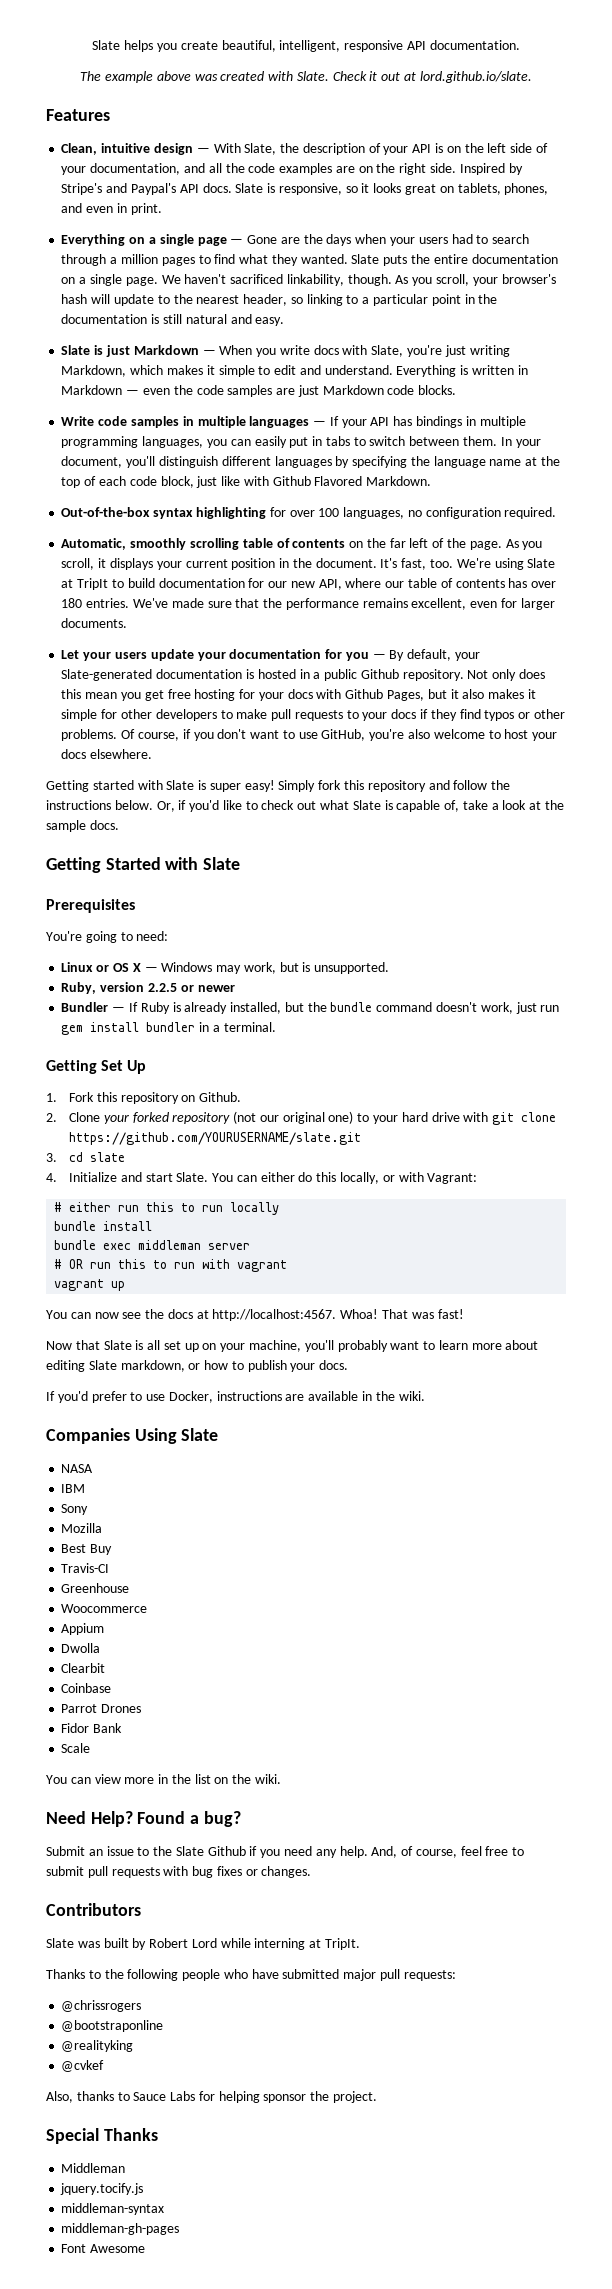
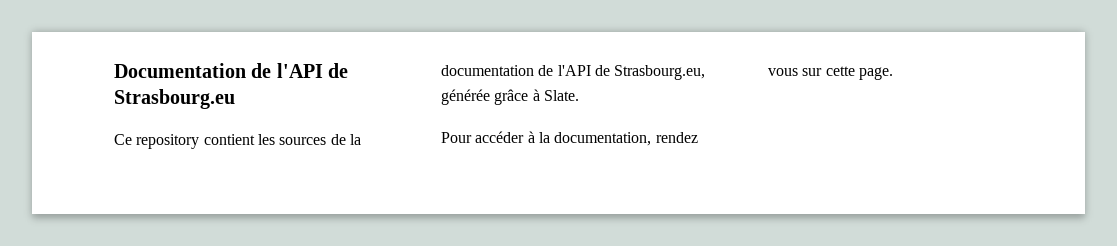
[92,40,520,52] [80,71,532,83] [46,109,110,121] [61,143,548,155] [61,163,523,175] [61,183,549,195] [61,203,162,215] [61,234,530,246] [61,254,558,266] [61,274,556,286] [61,294,498,306] [61,314,285,326] [61,345,510,357] [61,365,528,377] [61,385,457,397] [61,416,526,428] [61,436,541,448] [61,456,560,468] [61,476,432,488] [61,507,557,519] [61,538,543,550] [61,558,556,570] [61,578,557,590] [61,598,555,610] [61,618,128,628] [61,649,480,661] [61,669,545,681] [61,689,536,701] [61,709,565,721] [61,729,558,741] [61,749,153,759] [46,780,511,792] [46,800,565,812] [46,820,119,832] [46,857,241,873] [46,899,135,913] [46,931,169,943] [61,962,390,974] [61,982,235,994] [61,1002,560,1014] [61,1022,276,1035] [46,1060,147,1074] [46,1092,242,1104] [46,1111,557,1125] [69,1132,362,1145] [46,1152,126,1162] [46,1172,478,1184] [54,1202,280,1215] [54,1221,153,1231] [54,1240,251,1250] [54,1259,288,1272] [54,1279,126,1291] [46,1309,464,1321] [46,1340,539,1352] [46,1360,349,1372] [46,1391,425,1403] [46,1428,219,1444] [61,1464,94,1473] [61,1484,86,1493] [61,1504,89,1515] [61,1523,103,1533] [61,1544,113,1555] [61,1563,110,1573] [61,1583,130,1593] [61,1604,148,1613] [61,1623,105,1635] [61,1643,101,1653] [61,1663,106,1673] [61,1683,112,1693] [61,1704,142,1713] [61,1723,123,1733] [61,1743,91,1753] [46,1774,282,1784] [46,1811,241,1827] [46,1846,525,1858] [46,1866,312,1878] [46,1903,141,1916] [46,1938,361,1950] [46,1969,456,1981] [61,2000,142,2012] [61,2020,164,2032] [61,2040,134,2052] [61,2060,105,2072] [46,2091,378,2103] [46,2128,158,2144] [61,2163,126,2173] [60,2183,144,2195] [61,2203,165,2215] [61,2223,180,2235] [61,2244,146,2253] Slate helps you create beautiful, intelligent, responsive API documentation. // The example above was created with Slate. Check it out at lord.github.io/slate. // Features // Clean, intuitive design — With Slate, the description of your API is on the left side of your documentation, and all the code examples are on the right side. Inspired by Stripe's and Paypal's API docs. Slate is responsive, so it looks great on tablets, phones, and even in print. // Everything on a single page — Gone are the days when your users had to search through a million pages to find what they wanted. Slate puts the entire documentation on a single page. We haven't sacrificed linkability, though. As you scroll, your browser's hash will update to the nearest header, so linking to a particular point in the documentation is still natural and easy. // Slate is just Markdown — When you write docs with Slate, you're just writing Markdown, which makes it simple to edit and understand. Everything is written in Markdown — even the code samples are just Markdown code blocks. // Write code samples in multiple languages — If your API has bindings in multiple programming languages, you can easily put in tabs to switch between them. In your document, you'll distinguish different languages by specifying the language name at the top of each code block, just like with Github Flavored Markdown. // Out-of-the-box syntax highlighting for over 100 languages, no configuration required. // Automatic, smoothly scrolling table of contents on the far left of the page. As you scroll, it displays your current position in the document. It's fast, too. We're using Slate at TripIt to build documentation for our new API, where our table of contents has over 180 entries. We've made sure that the performance remains excellent, even for larger documents. // Let your users update your documentation for you — By default, your Slate-generated documentation is hosted in a public Github repository. Not only does this mean you get free hosting for your docs with Github Pages, but it also makes it simple for other developers to make pull requests to your docs if they find typos or other problems. Of course, if you don't want to use GitHub, you're also welcome to host your docs elsewhere. // Getting started with Slate is super easy! Simply fork this repository and follow the instructions below. Or, if you'd like to check out what Slate is capable of, take a look at the sample docs. // Getting Started with Slate // Prerequisites // You're going to need: // Linux or OS X — Windows may work, but is unsupported. // Ruby, version 2.2.5 or newer // Bundler — If Ruby is already installed, but the bundle command doesn't work, just run gem install bundler in a terminal. // Getting Set Up // 1. Fork this repository on Github. // 2. Clone your forked repository (not our original one) to your hard drive with git clone https://github.com/YOURUSERNAME/slate.git // 3. cd slate // 4. Initialize and start Slate. You can either do this locally, or with Vagrant: // # either run this to run locally // bundle install // bundle exec middleman server // # OR run this to run with vagrant // vagrant up // You can now see the docs at http://localhost:4567. Whoa! That was fast! // Now that Slate is all set up on your machine, you'll probably want to learn more about editing Slate markdown, or how to publish your docs. // If you'd prefer to use Docker, instructions are available in the wiki. // Companies Using Slate // NASA // IBM // Sony // Mozilla // Best Buy // Travis-CI // Greenhouse // Woocommerce // Appium // Dwolla // Clearbit // Coinbase // Parrot Drones // Fidor Bank // Scale // You can view more in the list on the wiki. // Need Help? Found a bug? // Submit an issue to the Slate Github if you need any help. And, of course, feel free to submit pull requests with bug fixes or changes. // Contributors // Slate was built by Robert Lord while interning at TripIt. // Thanks to the following people who have submitted major pull requests: // @chrissrogers // @bootstraponline // @realityking // @cvkef // Also, thanks to Sauce Labs for helping sponsor the project. // Special Thanks // Middleman // jquery.tocify.js // middleman-syntax // middleman-gh-pages // Font Awesome -> [114,63,349,78] [114,89,235,109] [114,134,361,149] [441,65,706,80] [441,89,579,105] [441,131,698,146] [768,66,893,80] Documentation de l'API de Strasbourg.eu // Ce repository contient les sources de la documentation de l'API de Strasbourg.eu, générée grâce à Slate. // Pour accéder à la documentation, rendez vous sur cette page.

